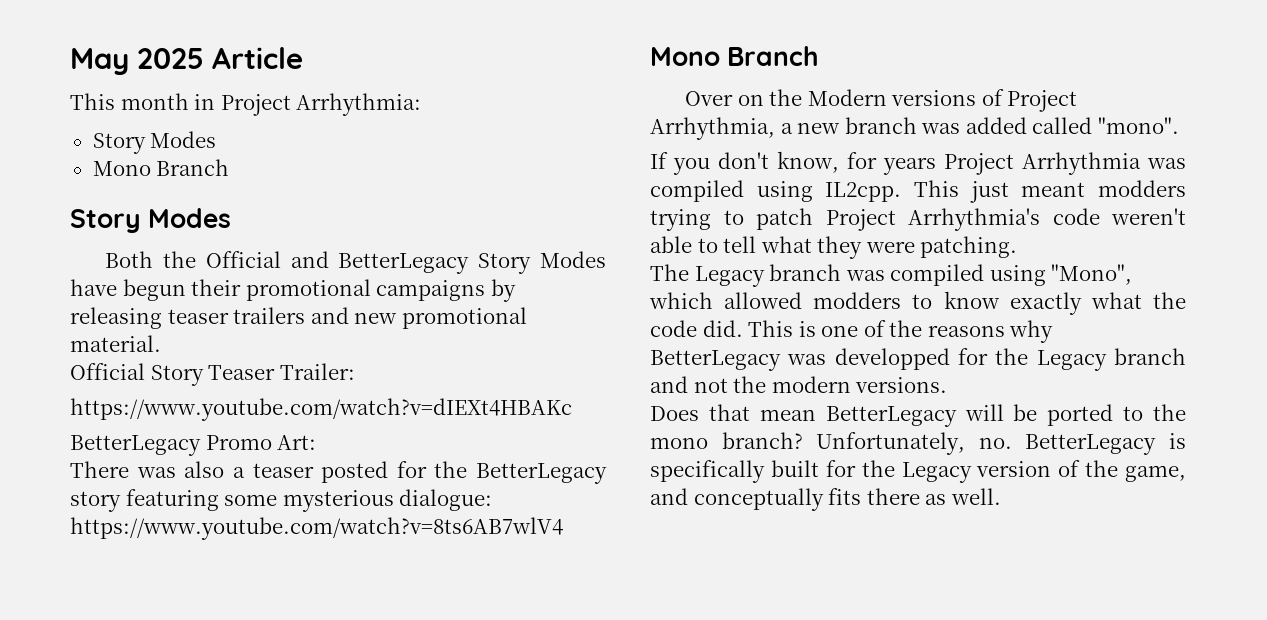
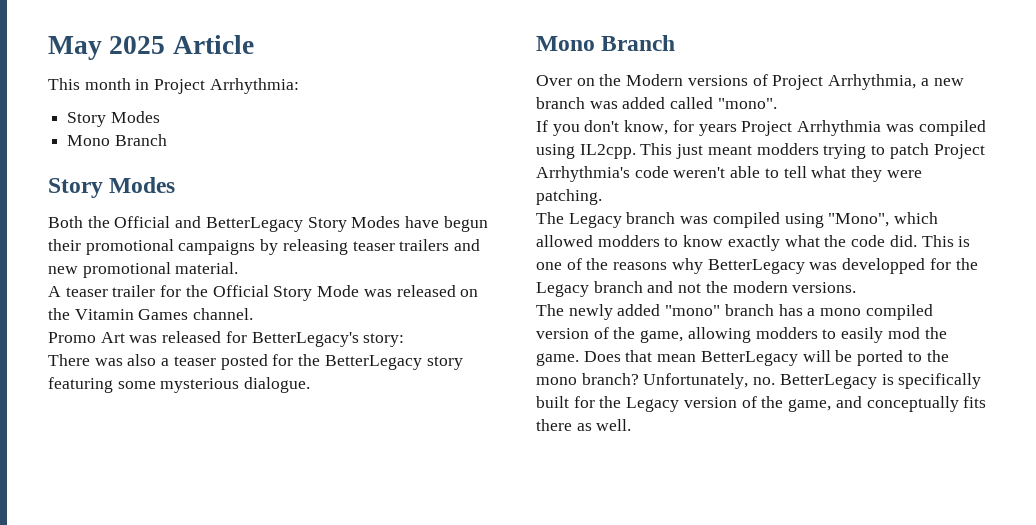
[70,363,355,386] [70,398,572,421] [70,435,317,456] Official Story Teaser Trailer: // https://www.youtube.com/watch?v=dIEXt4HBAKc // BetterLegacy Promo Art: -> [48,285,479,301] [48,308,254,320] [48,331,405,347] A teaser trailer for the Official Story Mode was released on the Vitamin Games channel. // Promo Art was released for BetterLegacy's story:
[399,489,493,511] [70,517,563,540] dialogue: https://www.youtube.com/watch?v=8ts6AB7wlV4 -> [244,377,311,393] dialogue.
(948, 385) none -> [536,304,933,320] [536,327,947,343] [536,353,579,366] The newly added "mono" branch has a mono compiled version of the game, allowing modders to easily mod the game.

